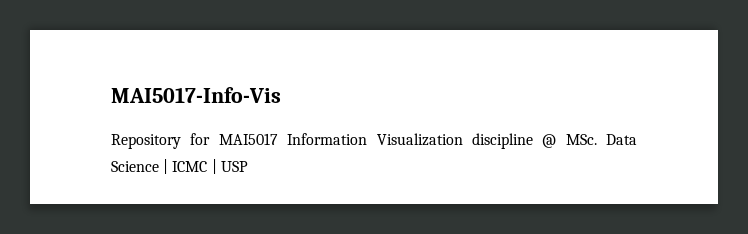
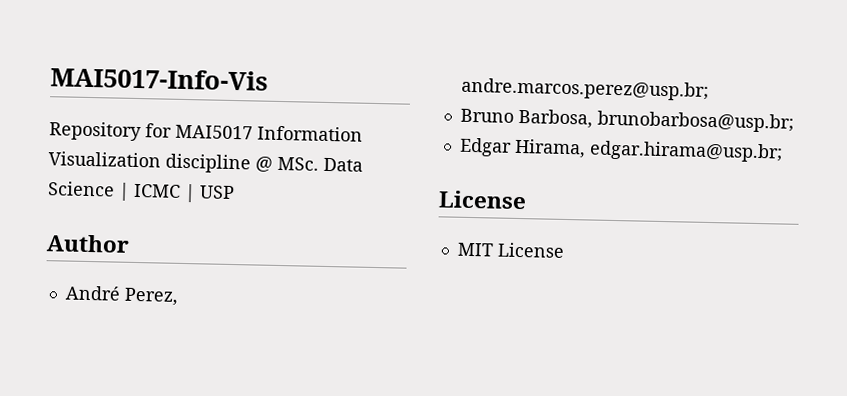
(248, 166) none -> [46,234,130,253] [64,285,179,306] [460,77,709,101] [459,108,794,133] [458,137,783,163] [438,190,527,210] [456,242,565,258] // Author // André Perez, andre.marcos.perez@usp.br; // Bruno Barbosa, brunobarbosa@usp.br; // Edgar Hirama, edgar.hirama@usp.br; // License // MIT License

